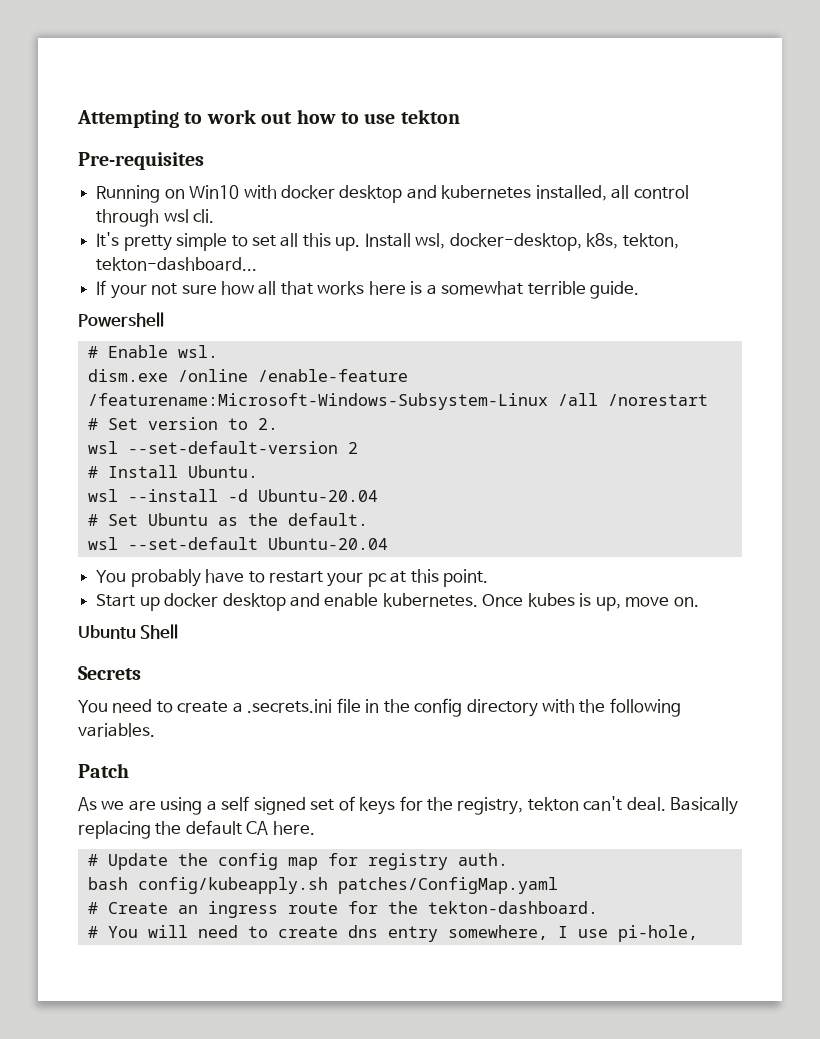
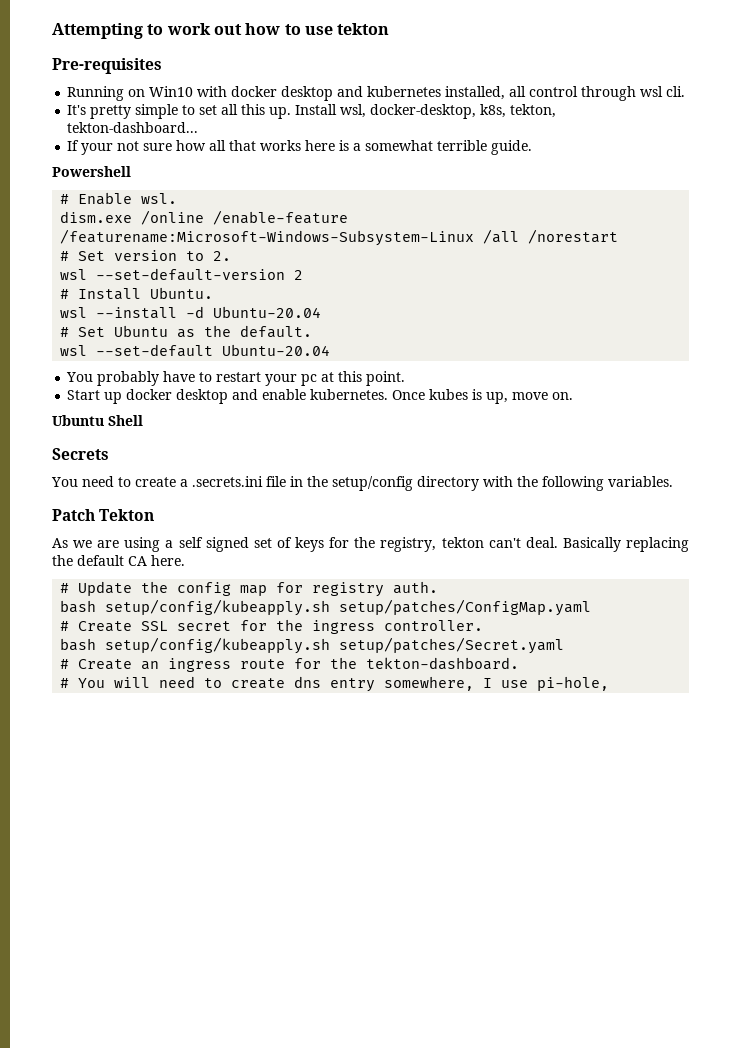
[414,698,463,717] config -> [332,476,413,491] setup/config
(129, 770) none -> [99,509,155,521] Tekton
[137,877,558,894] config/kubeapply.sh patches/ConfigMap.yaml -> [105,599,592,616] [60,619,484,634] [60,637,565,654] setup/config/kubeapply.sh setup/patches/ConfigMap.yaml // # Create SSL secret for the ingress controller. // bash setup/config/kubeapply.sh setup/patches/Secret.yaml

